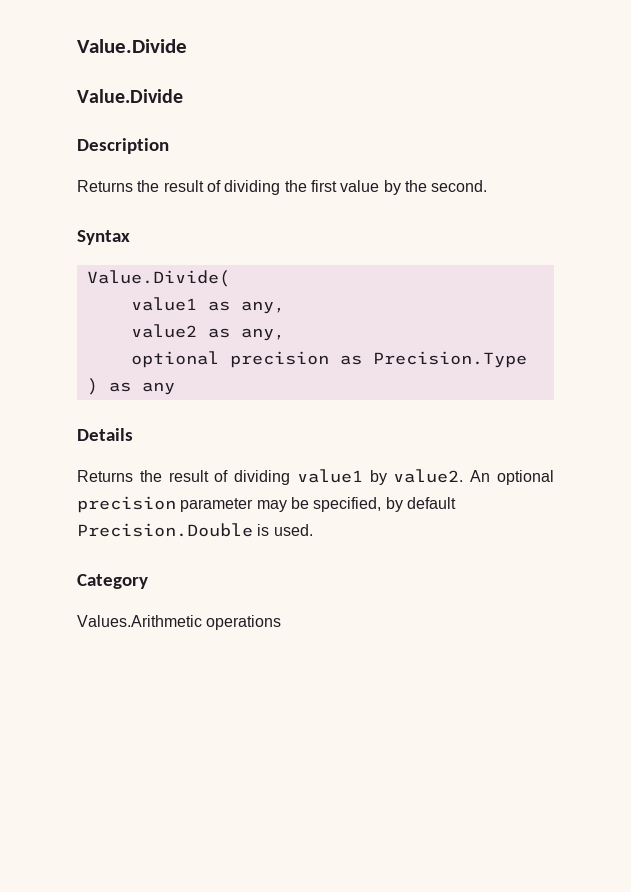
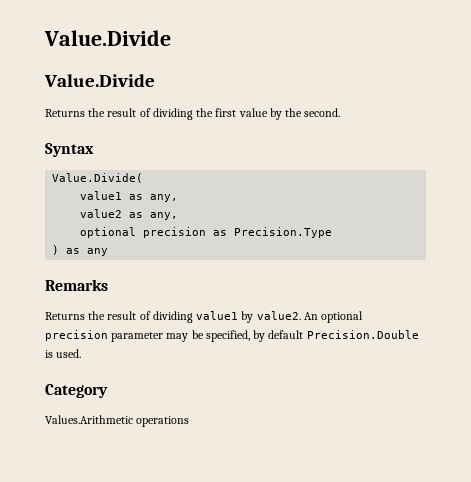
[77,138,169,154] // Description -> (155, 80) none
[77,428,133,441] Details -> [45,279,108,291] Remarks

